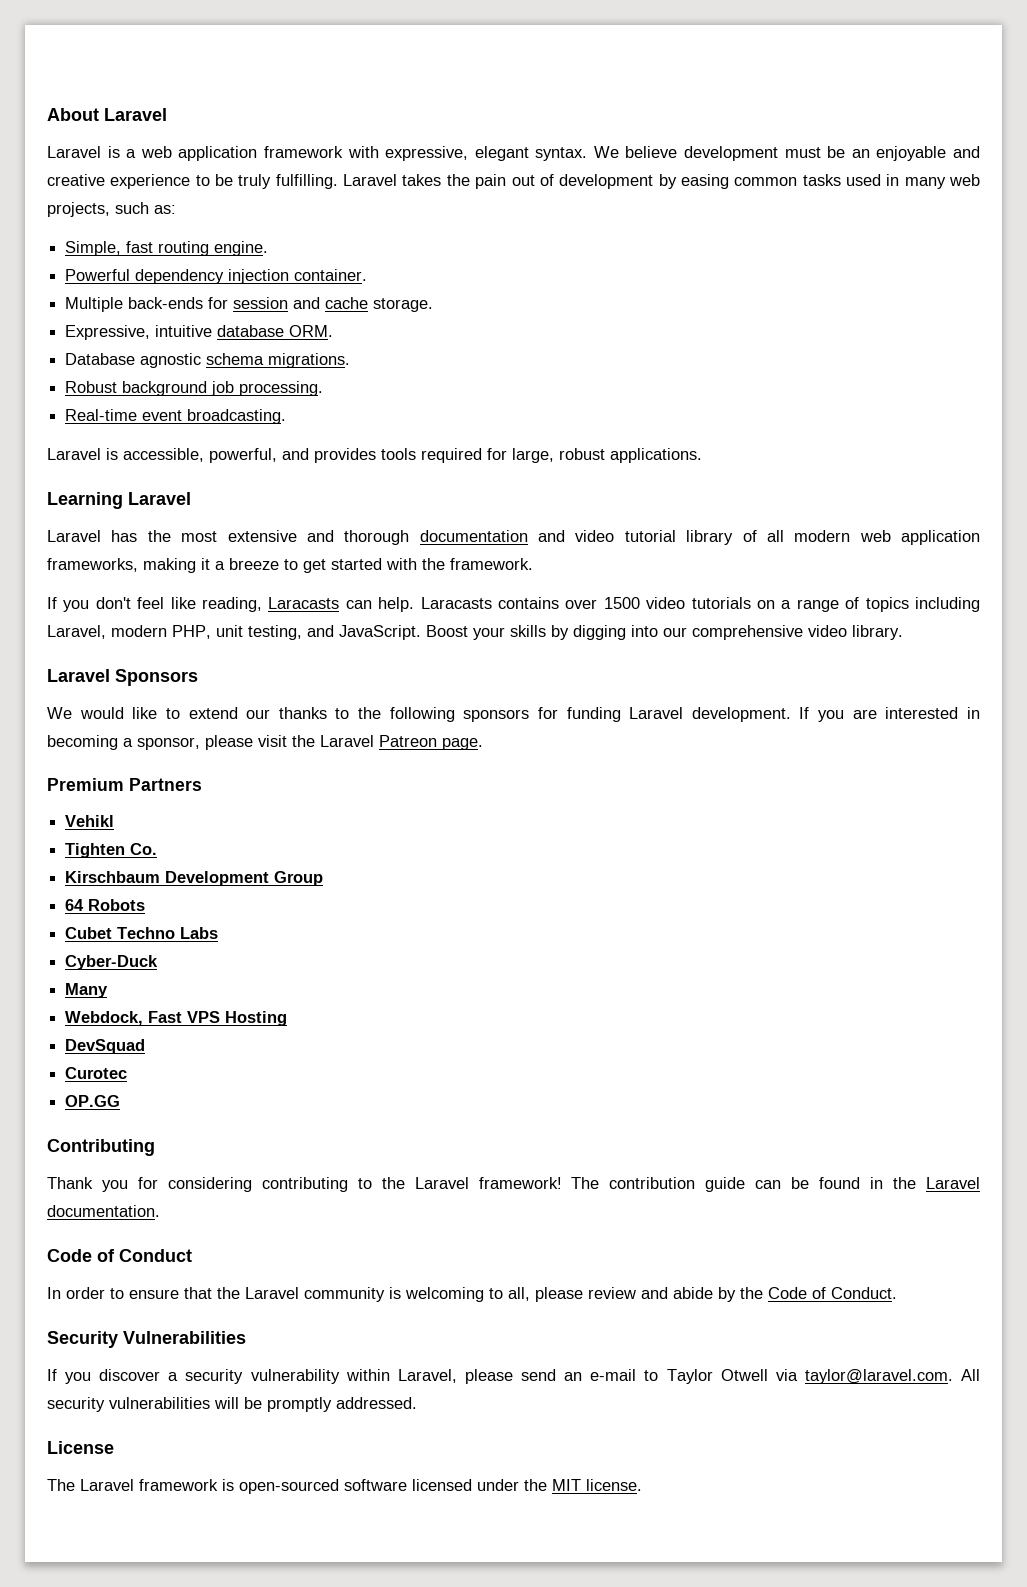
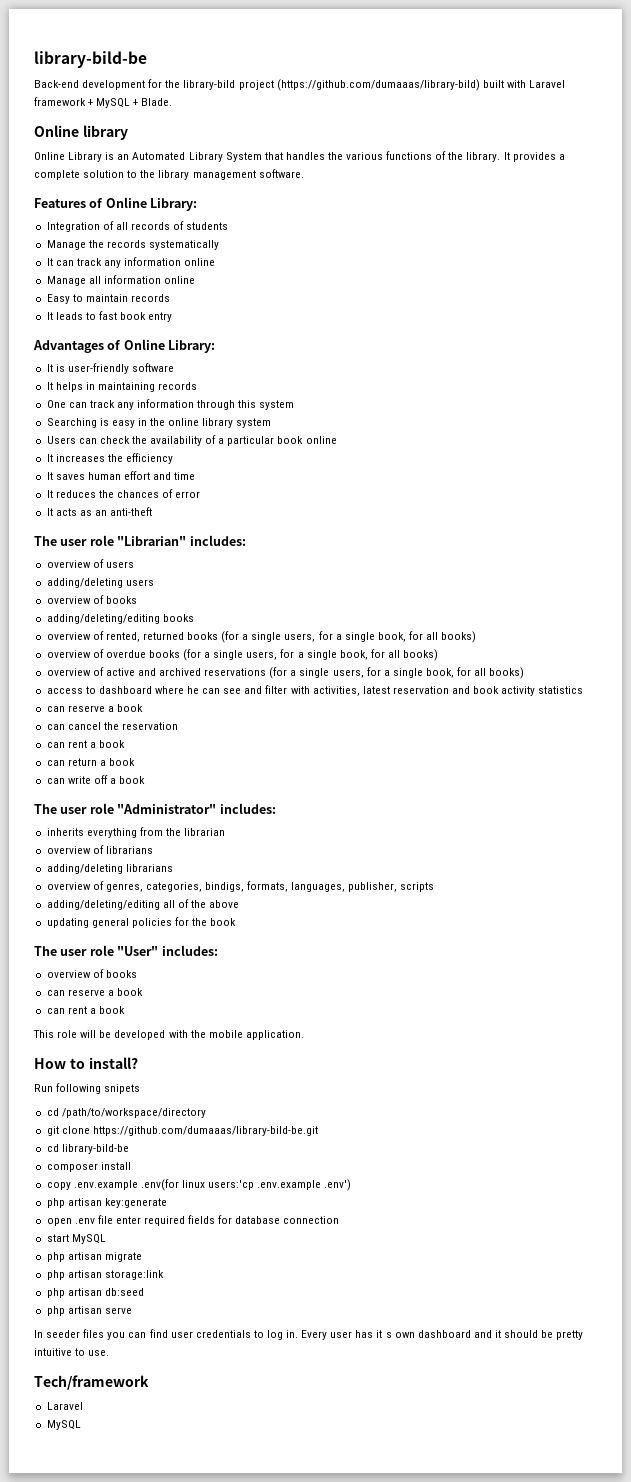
[47,108,167,121] [47,146,981,161] [47,174,981,189] [47,202,176,217] [65,241,269,256] [65,269,368,284] [65,297,434,312] [65,325,334,340] [65,353,351,368] [65,381,324,396] [65,409,287,424] [47,448,702,463] [47,492,191,509] [47,530,980,545] [47,558,533,573] [47,597,980,612] [47,625,903,640] [47,669,198,686] [47,707,981,722] [47,735,483,750] [47,778,202,791] [65,815,115,827] [65,843,158,858] [65,871,324,886] [65,899,146,911] [65,927,219,939] [65,955,159,970] [65,983,109,998] [65,1011,288,1026] [65,1039,146,1054] [65,1067,128,1079] [65,1095,121,1107] [47,1139,155,1156] [47,1177,981,1192] [47,1205,160,1217] [47,1249,192,1262] [47,1287,897,1302] [47,1331,246,1348] [47,1369,981,1384] [47,1397,417,1412] [47,1441,114,1454] [47,1479,642,1494] About Laravel // Laravel is a web application framework with expressive, elegant syntax. We believe development must be an enjoyable and creative experience to be truly fulfilling. Laravel takes the pain out of development by easing common tasks used in many web projects, such as: // Simple, fast routing engine. // Powerful dependency injection container. // Multiple back-ends for session and cache storage. // Expressive, intuitive database ORM. // Database agnostic schema migrations. // Robust background job processing. // Real-time event broadcasting. // Laravel is accessible, powerful, and provides tools required for large, robust applications. // Learning Laravel // Laravel has the most extensive and thorough documentation and video tutorial library of all modern web application frameworks, making it a breeze to get started with the framework. // If you don't feel like reading, Laracasts can help. Laracasts contains over 1500 video tutorials on a range of topics including Laravel, modern PHP, unit testing, and JavaScript. Boost your skills by digging into our comprehensive video library. // Laravel Sponsors // We would like to extend our thanks to the following sponsors for funding Laravel development. If you are interested in becoming a sponsor, please visit the Laravel Patreon page. // Premium Partners // Vehikl // Tighten Co. // Kirschbaum Development Group // 64 Robots // Cubet Techno Labs // Cyber-Duck // Many // Webdock, Fast VPS Hosting // DevSquad // Curotec // OP.GG // Contributing // Thank you for considering contributing to the Laravel framework! The contribution guide can be found in the Laravel documentation. // Code of Conduct // In order to ensure that the Laravel community is welcoming to all, please review and abide by the Code of Conduct. // Security Vulnerabilities // If you discover a security vulnerability within Laravel, please send an e-mail to Taylor Otwell via taylor@laravel.com. All security vulnerabilities will be promptly addressed. // License // The Laravel framework is open-sourced software licensed under the MIT license. -> [34,51,147,68] [34,79,565,91] [34,97,173,108] [34,125,128,140] [34,151,565,162] [34,169,304,180] [34,197,198,211] [46,221,229,232] [46,240,219,250] [46,257,216,268] [46,275,195,286] [46,294,170,304] [46,311,173,322] [33,339,216,353] [46,363,174,374] [46,382,198,392] [46,399,295,410] [46,418,272,428] [46,435,337,446] [46,453,173,464] [46,471,196,480] [46,489,201,498] [46,507,153,516] [34,535,246,546] [46,559,134,568] [46,578,154,588] [46,595,137,604] [46,614,194,624] [46,631,477,643] [46,649,439,661] [46,667,525,679] [46,685,584,696] [46,704,143,712] [46,722,178,730] [46,740,125,748] [46,758,135,766] [46,775,146,784] [34,803,276,814] [46,827,226,838] [46,845,153,854] [46,864,173,874] [46,881,435,892] [46,899,240,910] [46,917,237,928] [34,945,218,956] [46,969,137,978] [46,988,143,996] [46,1006,125,1014] [33,1030,304,1040] [34,1057,138,1069] [34,1083,141,1094] [46,1108,206,1118] [46,1126,318,1136] [46,1144,129,1154] [46,1162,131,1172] [46,1179,352,1191] [46,1198,167,1208] [46,1215,340,1226] [46,1234,106,1244] [46,1252,142,1262] [46,1270,164,1280] [46,1288,144,1298] [46,1306,132,1316] [34,1329,584,1340] [34,1348,110,1356] [34,1375,149,1390] [46,1402,83,1410] [46,1420,81,1430] library-bild-be // Back-end development for the library-bild project (https://github.com/dumaaas/library-bild) built with Laravel framework + MySQL + Blade. // Online library // Online Library is an Automated Library System that handles the various functions of the library. It provides a complete solution to the library management software. // Features of Online Library: // Integration of all records of students // Manage the records systematically // It can track any information online // Manage all information online // Easy to maintain records // It leads to fast book entry // Advantages of Online Library: // It is user-friendly software // It helps in maintaining records // One can track any information through this system // Searching is easy in the online library system // Users can check the availability of a particular book online // It increases the efficiency // It saves human effort and time // It reduces the chances of error // It acts as an anti-theft // The user role "Librarian" includes: // overview of users // adding/deleting users // overview of books // adding/deleting/editing books // overview of rented, returned books (for a single users, for a single book, for all books) // overview of overdue books (for a single users, for a single book, for all books) // overview of active and archived reservations (for a single users, for a single book, for all books) // access to dashboard where he can see and filter with activities, latest reservation and book activity statistics // can reserve a book // can cancel the reservation // can rent a book // can return a book // can write off a book // The user role "Administrator" includes: // inherits everything from the librarian // overview of librarians // adding/deleting librarians // overview of genres, categories, bindigs, formats, languages, publisher, scripts // adding/deleting/editing all of the above // updating general policies for the book // The user role "User" includes: // overview of books // can reserve a book // can rent a book // This role will be developed with the mobile application. // How to install? // Run following snipets // cd /path/to/workspace/directory // git clone https://github.com/dumaaas/library-bild-be.git // cd library-bild-be // composer install // copy .env.example .env(for linux users:'cp .env.example .env') // php artisan key:generate // open .env file enter required fields for database connection // start MySQL // php artisan migrate // php artisan storage:link // php artisan db:seed // php artisan serve // In seeder files you can find user credentials to log in. Every user has it s own dashboard and it should be pretty intuitive to use. // Tech/framework // Laravel // MySQL

